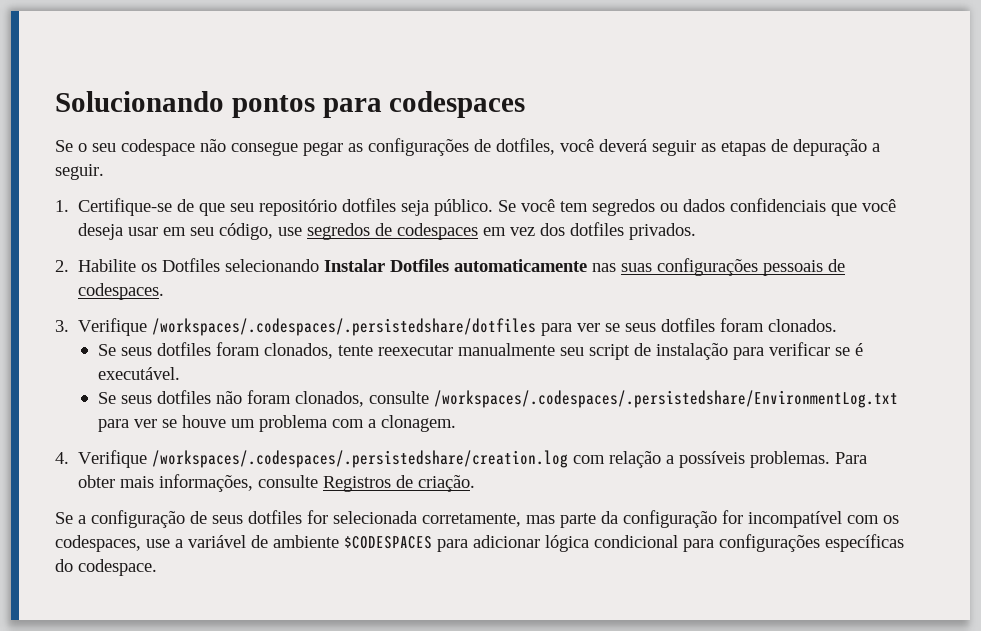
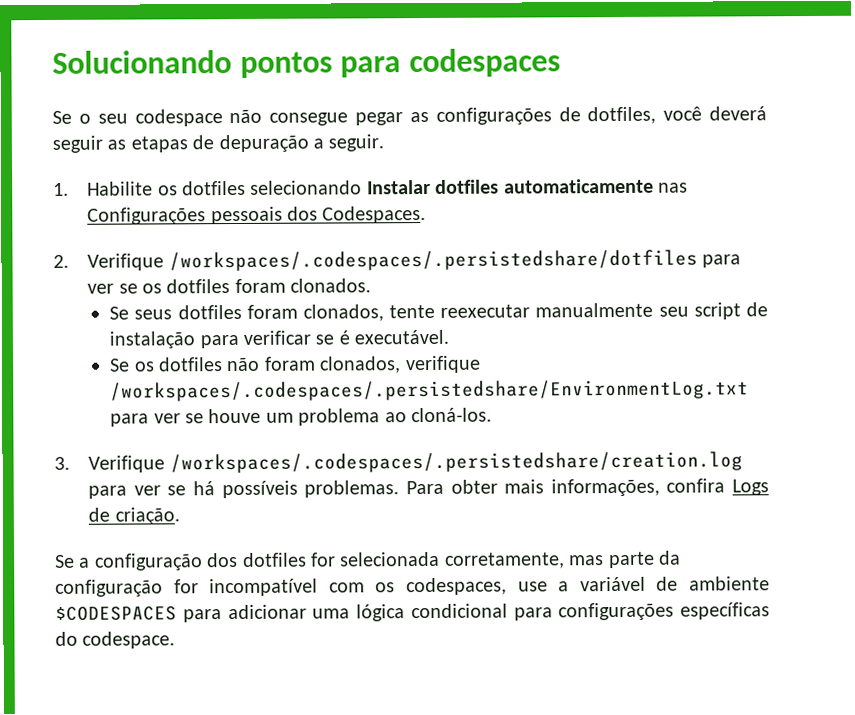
[78,198,897,216] [78,222,697,240] [55,260,69,272] Certifique-se de que seu repositório dotfiles seja público. Se você tem segredos ou dados confidenciais que você deseja usar em seu código, use segredos de codespaces em vez dos dotfiles privados. // 2. -> (69, 189) none
[162,258,221,272] Dotfiles -> [181,180,246,196] dotfiles
[390,259,450,272] Dotfiles -> [435,179,500,194] dotfiles
[621,258,846,276] [78,283,165,300] [55,320,69,332] suas configurações pessoais de codespaces. // 3. -> [87,206,427,225] [53,254,69,268] Configurações pessoais dos Codespaces. // 2.
[625,323,657,332] seus -> [141,283,162,294] os
[120,395,152,404] seus -> [134,361,155,372] os
[368,391,429,404] consulte -> [404,355,481,374] verifique
[331,415,456,432] [55,450,675,468] com a clonagem. // 4. Verifique /workspaces/.codespaces/.persistedshare/creation.log com relação a -> [384,407,492,423] [54,451,743,474] [88,481,215,499] ao cloná-los. // 3. Verifique /workspaces/.codespaces/.persistedshare/creation.log para ver se há
[258,475,392,492] consulte Registros -> [666,478,770,496] confira Logs
[190,511,243,524] de seus -> [207,552,239,568] dos
(540, 541) none -> [312,608,351,619] uma

